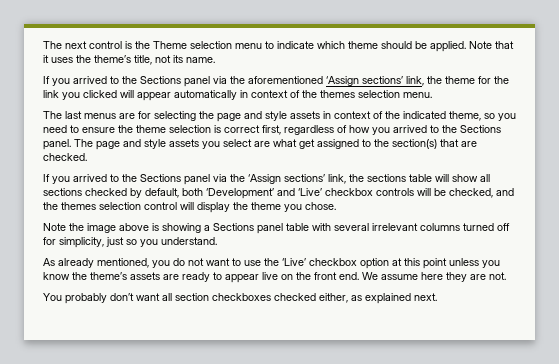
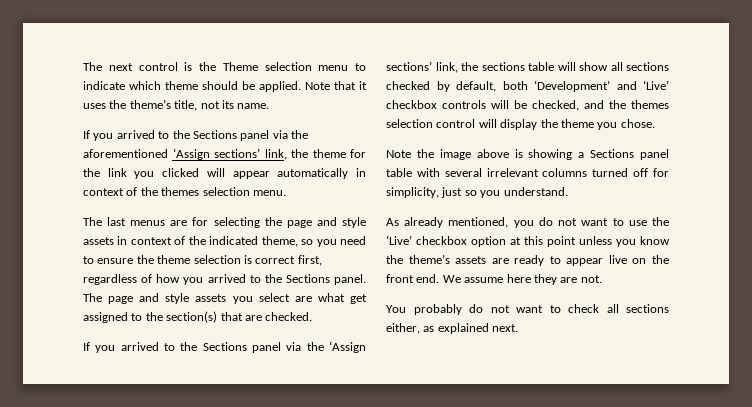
[110,293,316,301] don’t want all section checkboxes checked -> [469,304,669,313] do not want to check all sections

